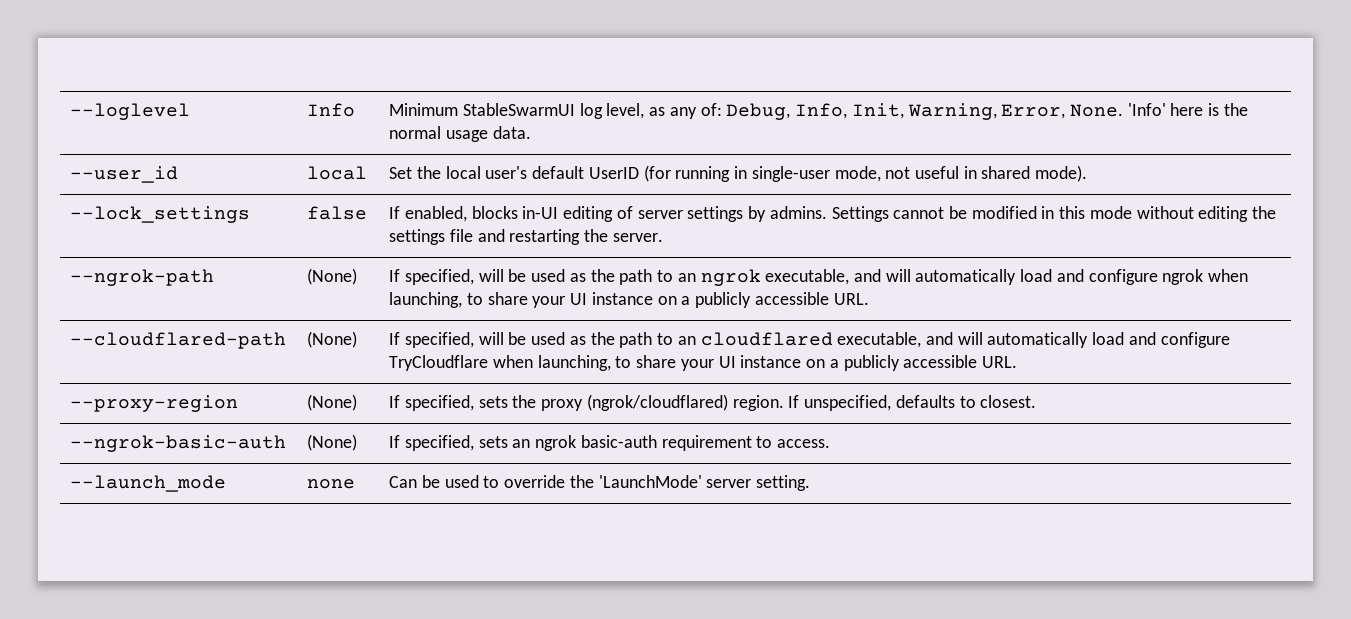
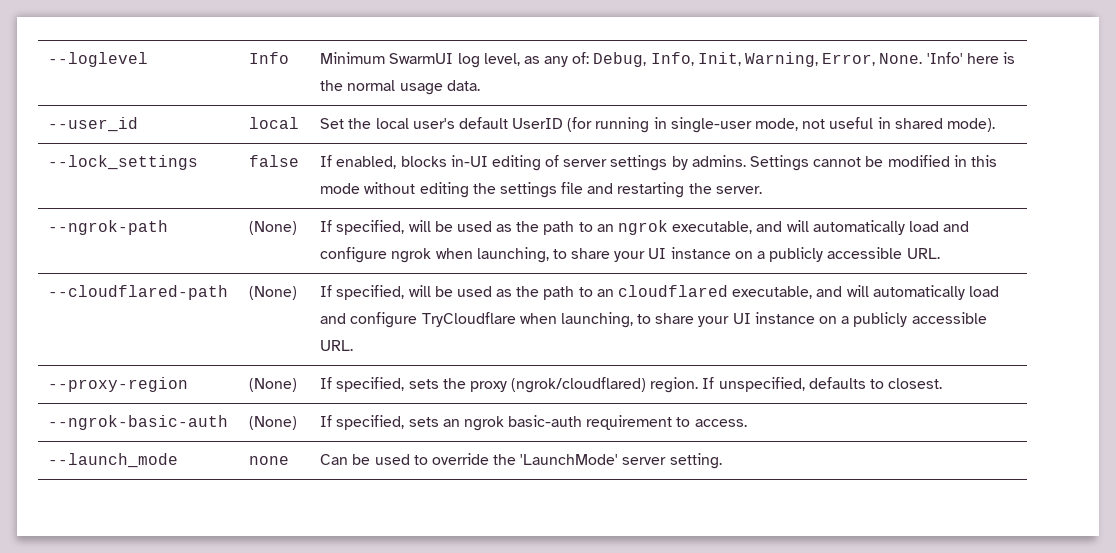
[463,103,576,116] StableSwarmUI -> [389,53,454,64] SwarmUI

